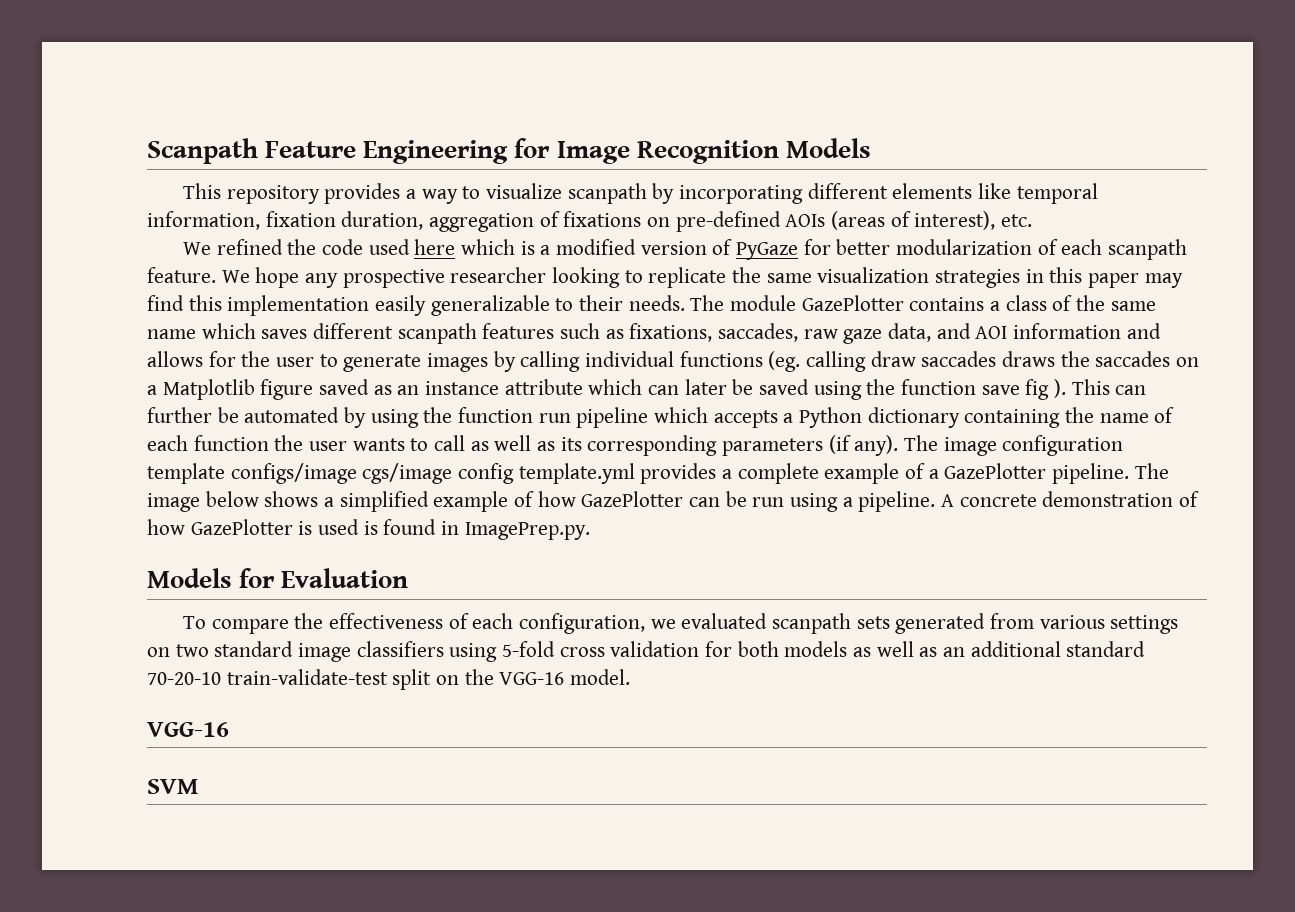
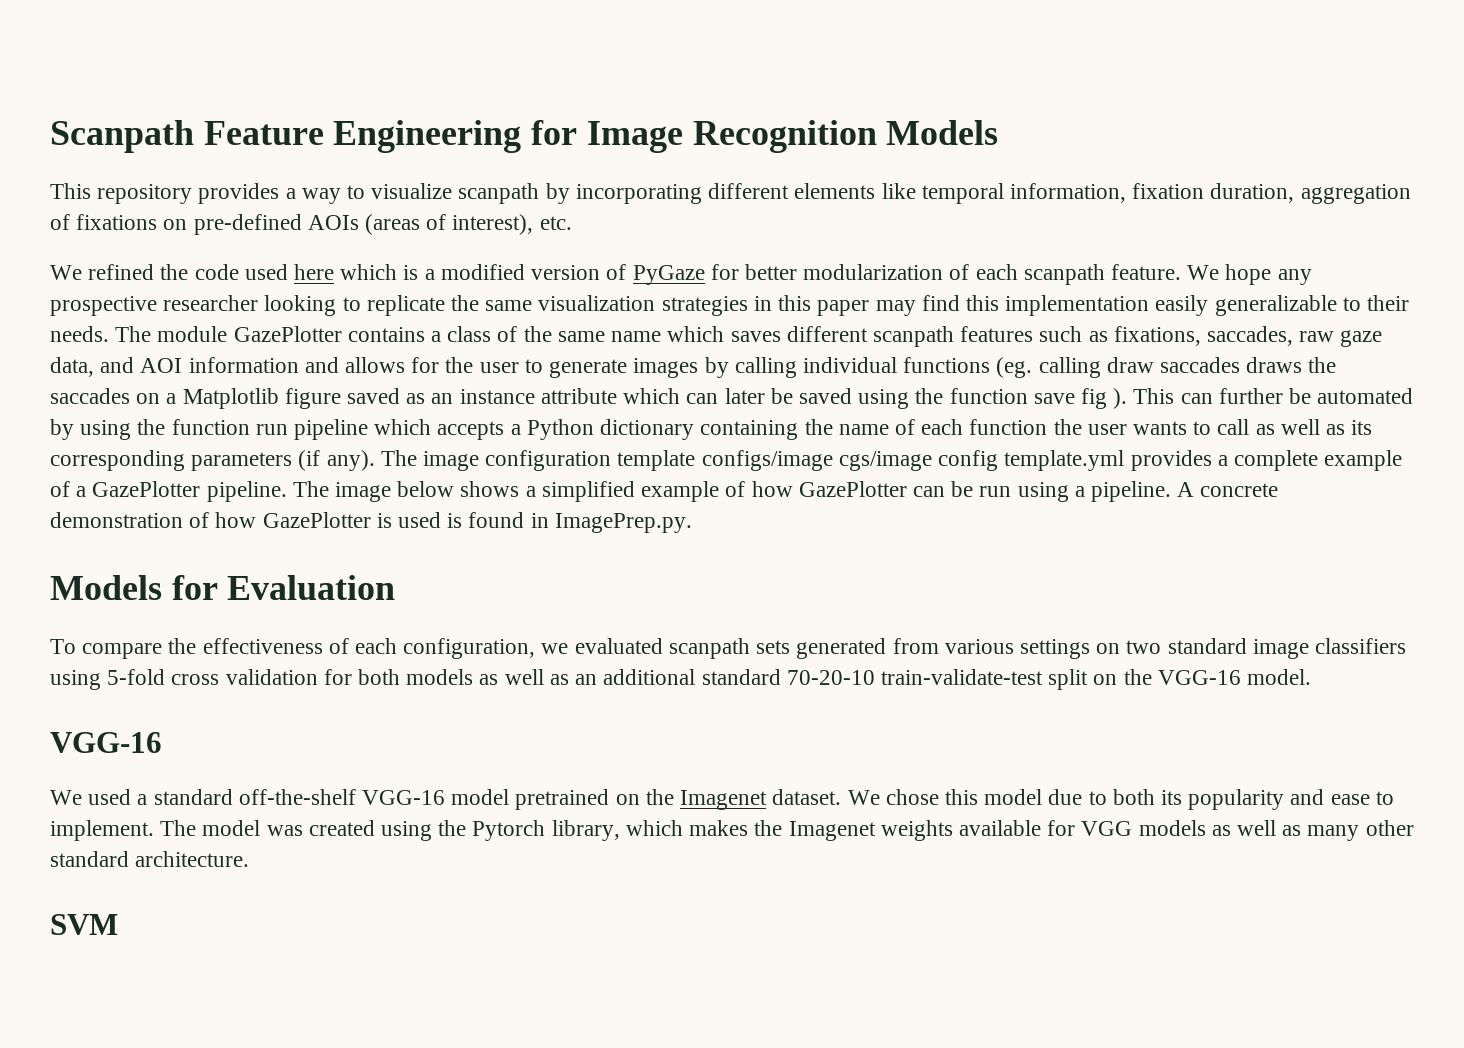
(229, 729) none -> [50,789,1394,810] [50,820,1414,841] [50,851,250,867] // We used a standard off-the-shelf VGG-16 model pretrained on the Imagenet dataset. We chose this model due to both its popularity and ease to implement. The model was created using the Pytorch library, which makes the Imagenet weights available for VGG models as well as many other standard architecture.

